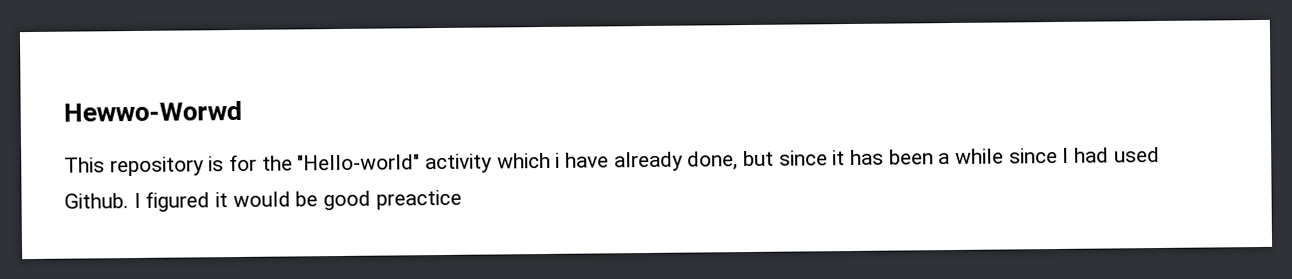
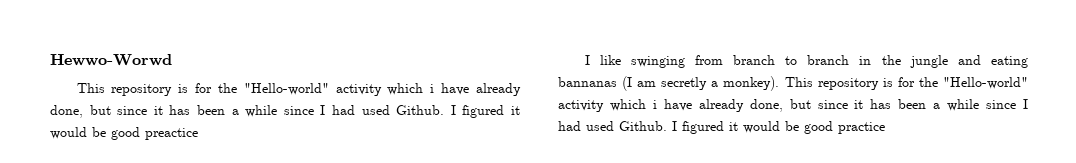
(462, 199) none -> [584,55,1028,68] [558,76,1028,91] [558,99,1028,112] [558,121,885,134] // I like swinging from branch to branch in the jungle and eating bannanas (I am secretly a monkey). This repository is for the "Hello-world" activity which i have already done, but since it has been a while since I had used Github. I figured it would be good practice

